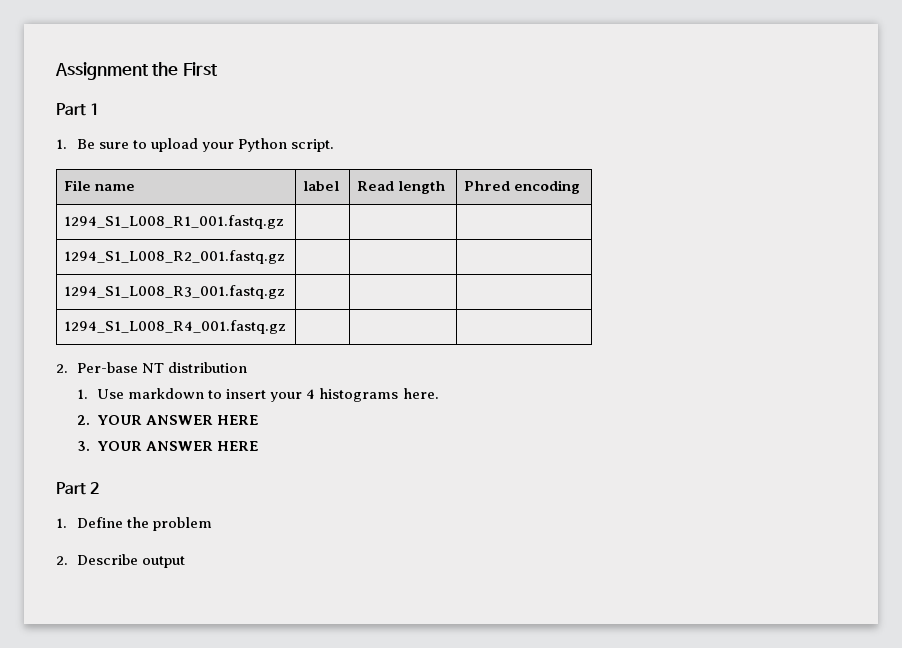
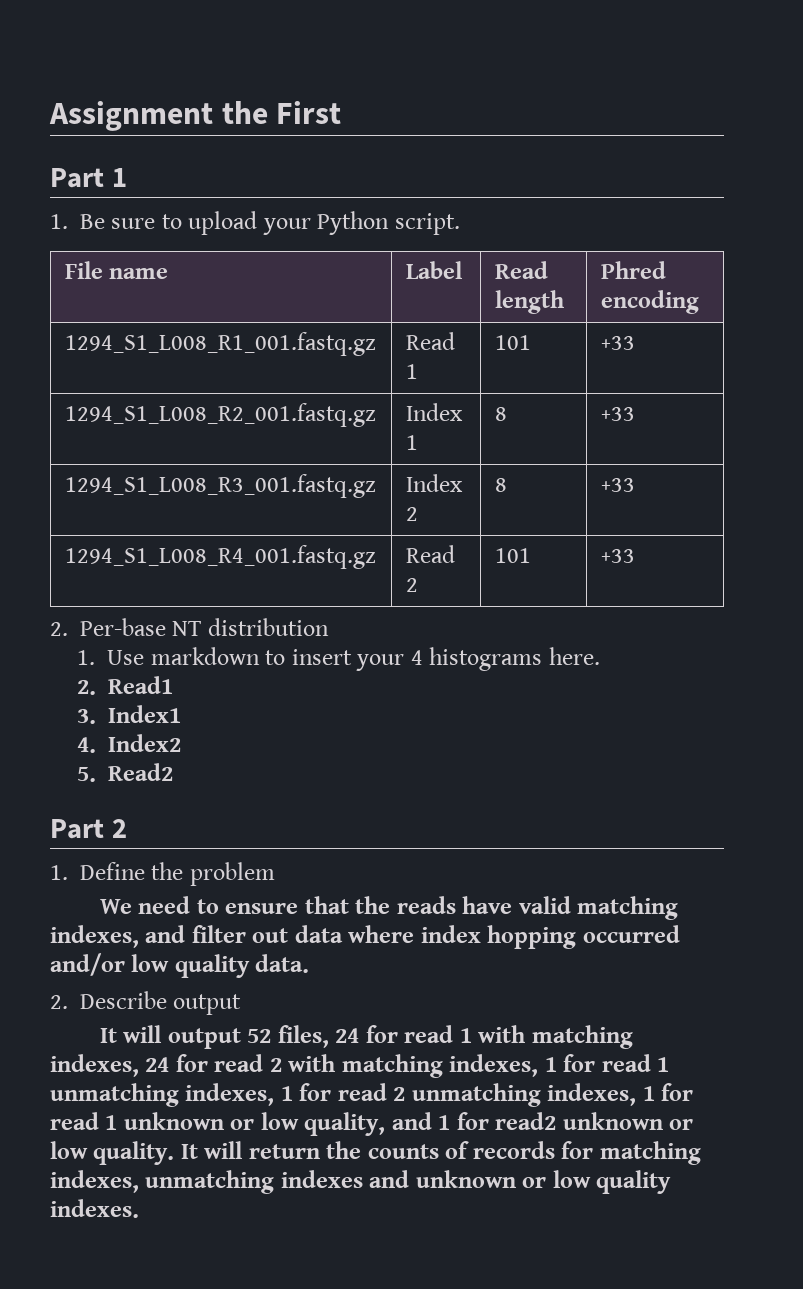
[303,181,340,191] label -> [405,261,463,279] Label
[64,250,286,264] [64,285,286,299] [64,320,287,334] | | // 1294_S1_L008_R2_001.fastq.gz | | | // 1294_S1_L008_R3_001.fastq.gz | | | // 1294_S1_L008_R4_001.fastq.gz | | | -> [405,332,455,350] [405,364,418,379] [494,335,531,350] [600,336,635,350] [64,403,376,427] [405,403,463,421] [405,435,418,450] [494,407,507,421] [600,407,635,421] [64,474,376,498] [405,474,463,492] [405,507,418,521] [494,478,507,492] [600,478,635,492] [64,545,376,569] [405,545,455,563] [405,578,418,592] [494,548,531,563] [600,549,635,563] Read 1 | 101 | +33 // 1294_S1_L008_R2_001.fastq.gz | Index 1 | 8 | +33 // 1294_S1_L008_R3_001.fastq.gz | Index 2 | 8 | +33 // 1294_S1_L008_R4_001.fastq.gz | Read 2 | 101 | +33
[97,415,259,425] [76,441,259,451] YOUR ANSWER HERE // 3. YOUR ANSWER HERE -> [108,676,174,694] [77,705,182,724] [77,734,182,753] [77,763,174,782] Read1 // 3. Index1 // 4. Index2 // 5. Read2
[56,554,185,568] 2. Describe output -> [99,896,679,920] [50,925,680,949] [50,953,310,978] [50,991,242,1015] [99,1025,633,1049] [50,1054,670,1078] [50,1083,694,1107] [50,1112,694,1136] [50,1141,701,1165] [50,1170,672,1194] [50,1199,139,1218] We need to ensure that the reads have valid matching indexes, and filter out data where index hopping occurred and/or low quality data. // 2. Describe output // It will output 52 files, 24 for read 1 with matching indexes, 24 for read 2 with matching indexes, 1 for read 1 unmatching indexes, 1 for read 2 unmatching indexes, 1 for read 1 unknown or low quality, and 1 for read2 unknown or low quality. It will return the counts of records for matching indexes, unmatching indexes and unknown or low quality indexes.

